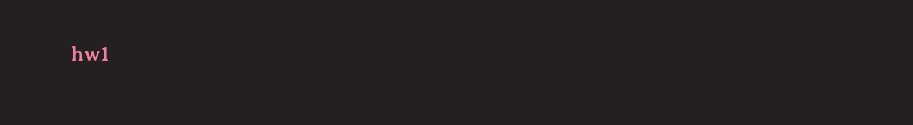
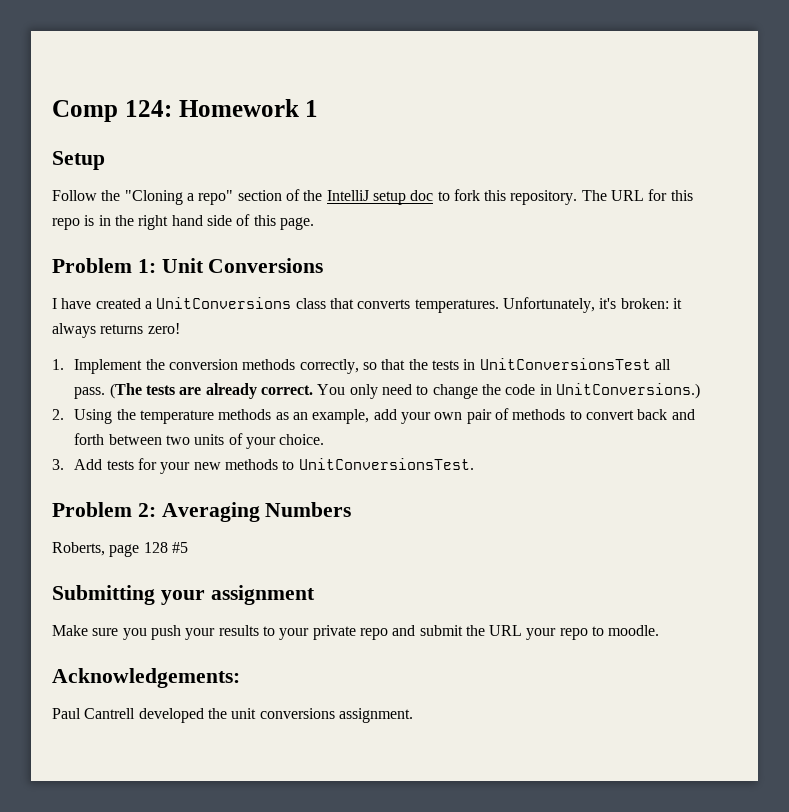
[71,46,109,61] hw1 -> [52,99,319,122] [52,151,105,170] [52,189,693,205] [52,214,314,230] [52,258,324,273] [52,297,682,313] [52,323,180,338] [52,358,671,374] [74,383,700,399] [52,408,695,424] [74,433,325,449] [52,458,474,474] [52,502,352,522] [52,542,188,557] [52,585,315,605] [52,625,660,640] [52,668,240,688] [52,708,413,723] Comp 124: Homework 1 // Setup // Follow the "Cloning a repo" section of the IntelliJ setup doc to fork this repository. The URL for this repo is in the right hand side of this page. // Problem 1: Unit Conversions // I have created a UnitConversions class that converts temperatures. Unfortunately, it's broken: it always returns zero! // 1. Implement the conversion methods correctly, so that the tests in UnitConversionsTest all pass. (The tests are already correct. You only need to change the code in UnitConversions.) // 2. Using the temperature methods as an example, add your own pair of methods to convert back and forth between two units of your choice. // 3. Add tests for your new methods to UnitConversionsTest. // Problem 2: Averaging Numbers // Roberts, page 128 #5 // Submitting your assignment // Make sure you push your results to your private repo and submit the URL your repo to moodle. // Acknowledgements: // Paul Cantrell developed the unit conversions assignment.

